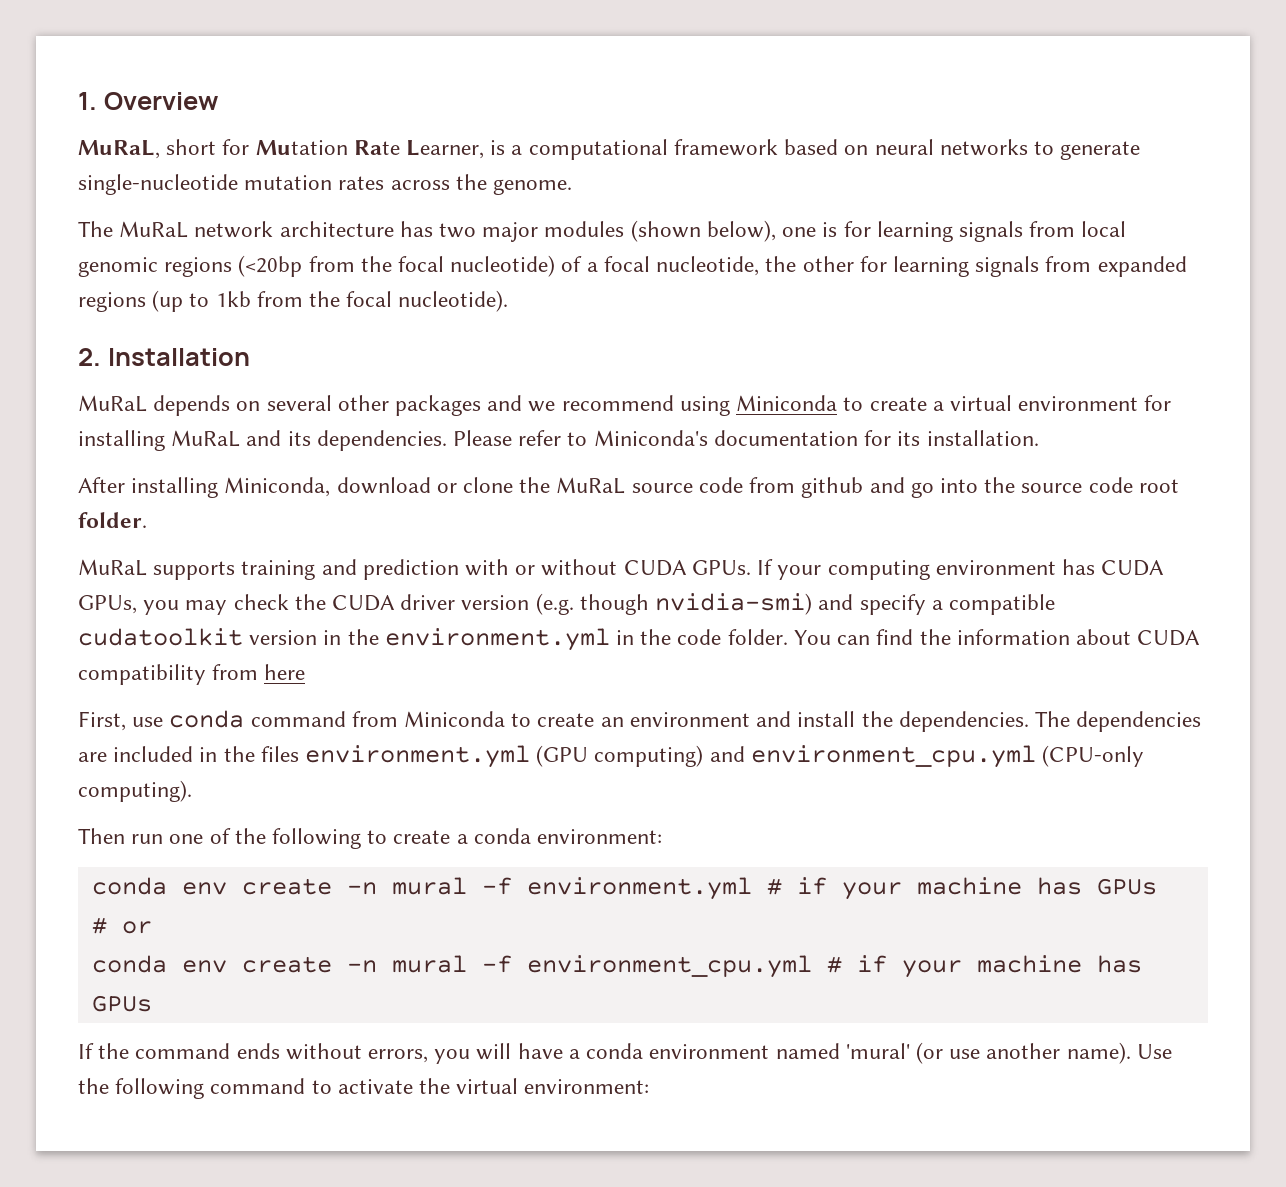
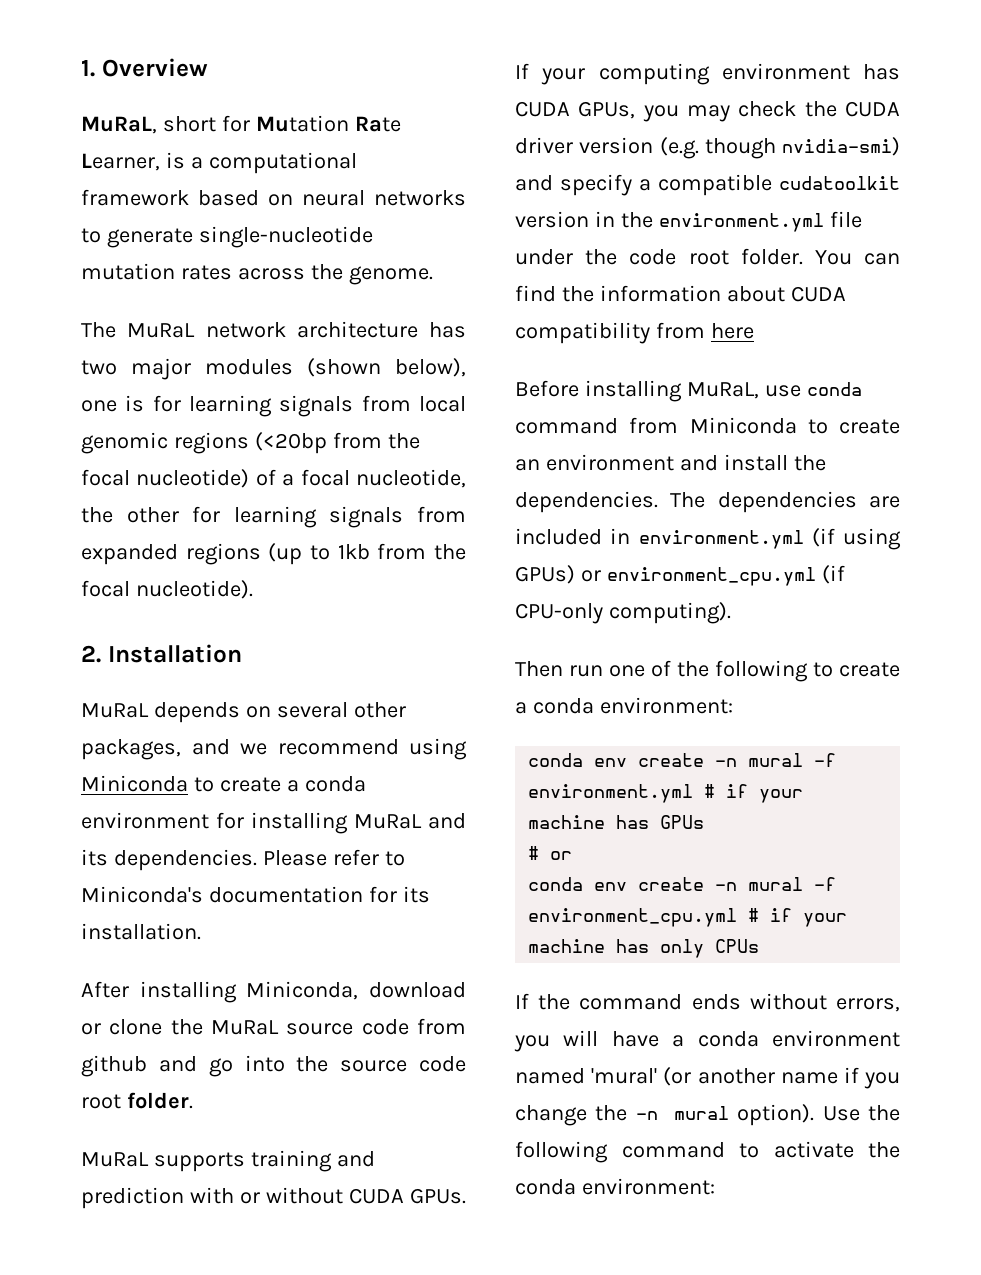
[395,395,482,416] packages -> [81,739,181,760] packages,
[949,395,1012,411] virtual -> [304,776,366,792] conda
[616,630,635,645] in -> [829,211,862,228] [515,249,573,265] file under
(722, 637) none -> [688,250,729,265] root
[78,711,126,731] First, -> [515,380,759,402] Before installing MuRaL,
[223,745,1145,768] the files environment.yml (GPU computing) and environment_cpu.yml (CPU-only -> [638,528,901,550] [515,565,845,586] [515,603,603,624] environment.yml (if using GPUs) or environment_cpu.yml (if CPU-only
[91,995,152,1012] GPUs -> [660,939,760,958] only CPUs
[949,1042,1131,1064] use another name). -> [697,1067,900,1089] [515,1104,815,1126] another name if you change the -n mural option).
[456,1078,519,1094] virtual -> [515,1179,576,1195] conda

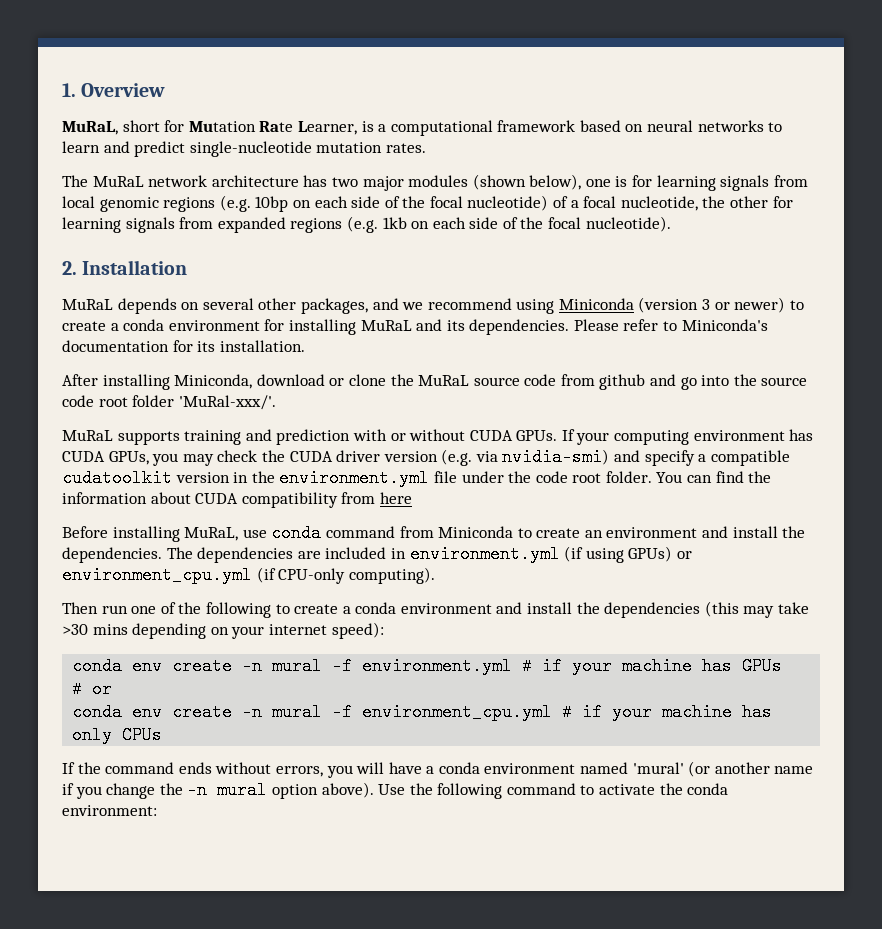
[106,226,373,248] [81,263,433,285] generate single-nucleotide mutation rates across the genome. -> [62,141,426,157] learn and predict single-nucleotide mutation rates.
[254,432,382,454] (<20bp from -> [219,195,400,212] (e.g. 10bp on each side of
[268,543,427,565] (up to 1kb from -> [346,216,518,233] (e.g. 1kb on each side of
(188, 783) none -> [638,297,786,313] (version 3 or newer)
[126,1092,193,1109] folder. -> [132,395,276,410] folder 'MuRal-xxx/'.
[704,138,776,159] though -> [475,451,498,462] via
[599,697,733,714] environment: -> [400,601,810,618] [62,622,384,639] environment and install the dependencies (this may take >30 mins depending on your internet speed):
[737,1104,815,1126] option). -> [271,782,374,799] option above).

